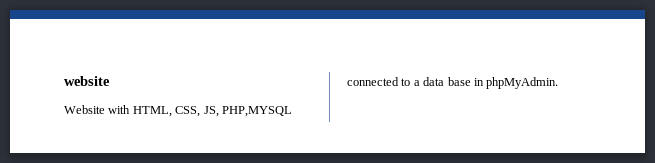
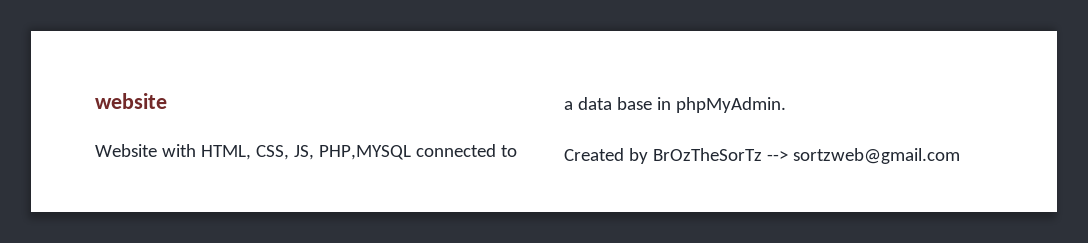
(559, 83) none -> [564,148,960,164] // Created by BrOzTheSorTz --> sortzweb@gmail.com

